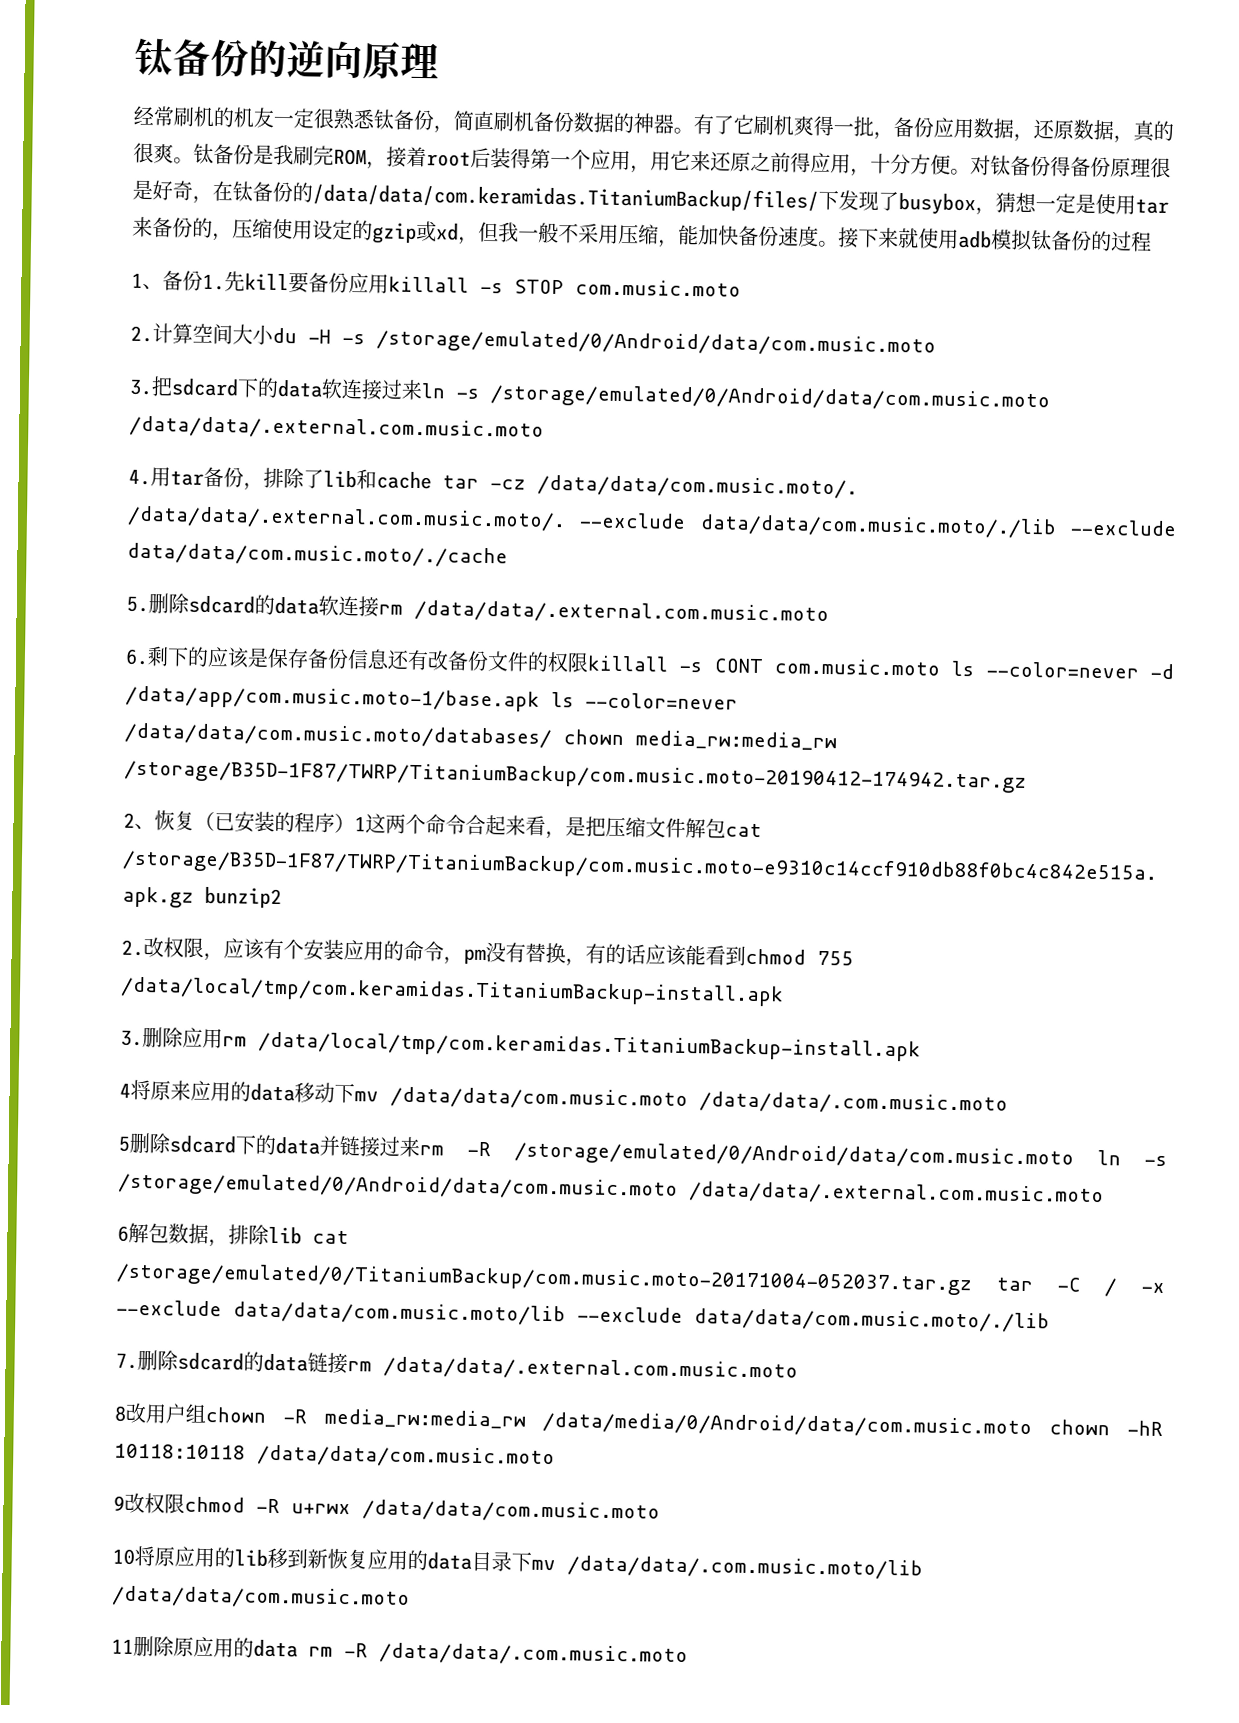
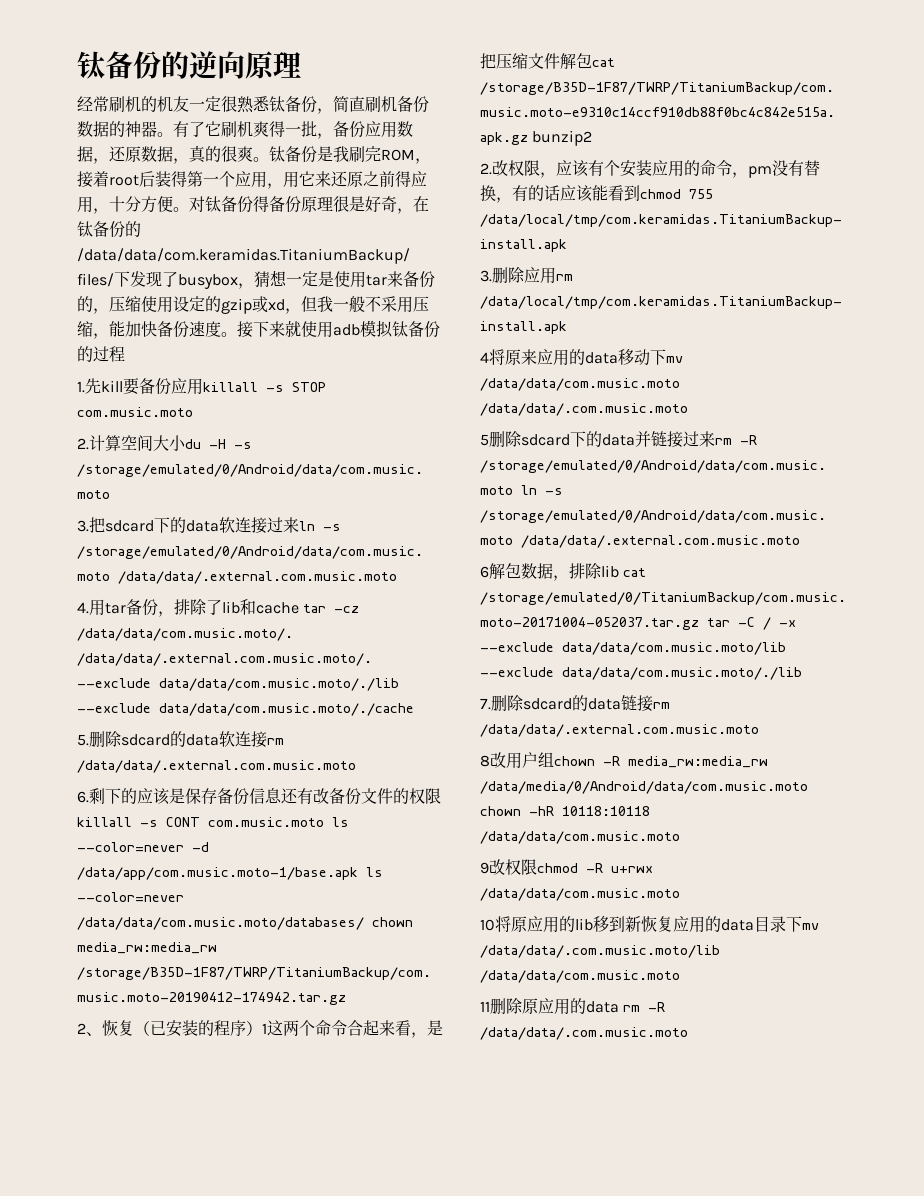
[131,270,203,291] 1、备份 -> (125, 354) none

